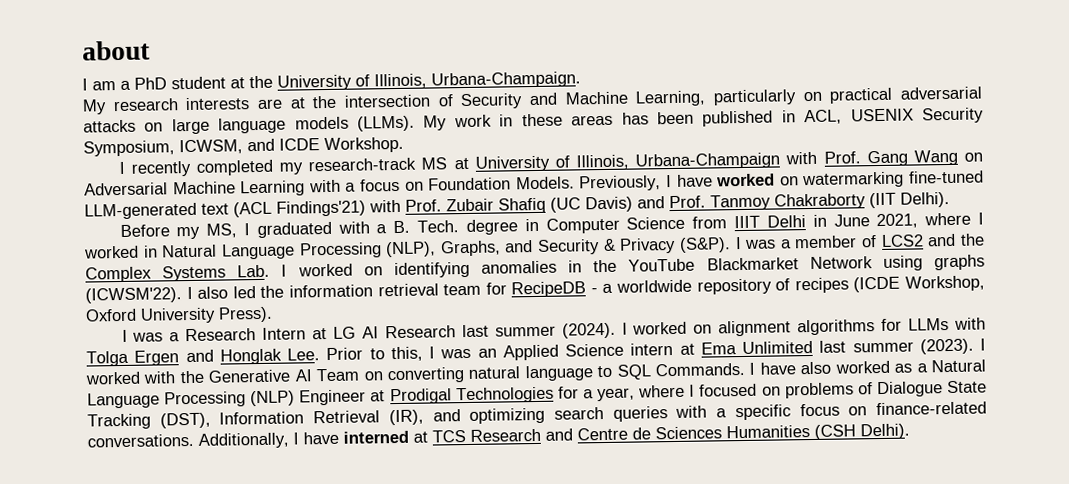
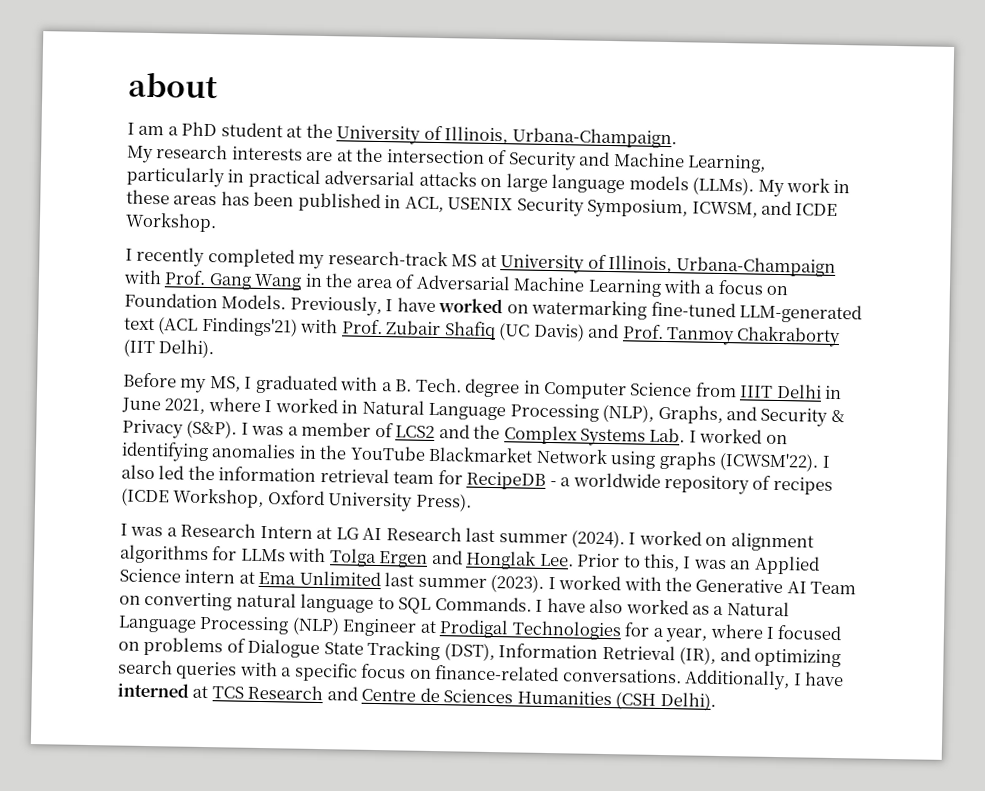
[802,91,822,102] on -> [227,169,245,183] in
[964,152,984,162] on -> [304,273,416,289] in the area of

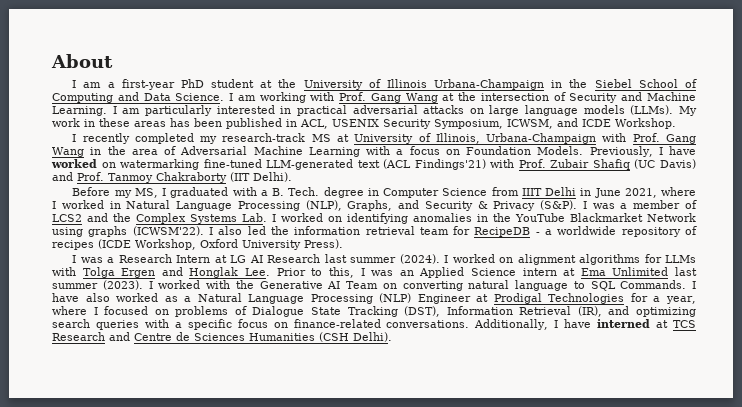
[128,72,218,99] about -> [51,54,113,68] About
(179, 131) none -> [121,79,175,90] first-year
[444,126,677,149] [127,144,334,164] Illinois, Urbana-Champaign. // My research interests are -> [386,79,697,90] [52,92,438,103] Illinois Urbana-Champaign in the Siebel School of Computing and Data Science. I am working with Prof. Gang Wang
[687,154,767,173] [126,166,225,188] Learning, particularly -> [52,105,275,116] Learning. I am particularly interested

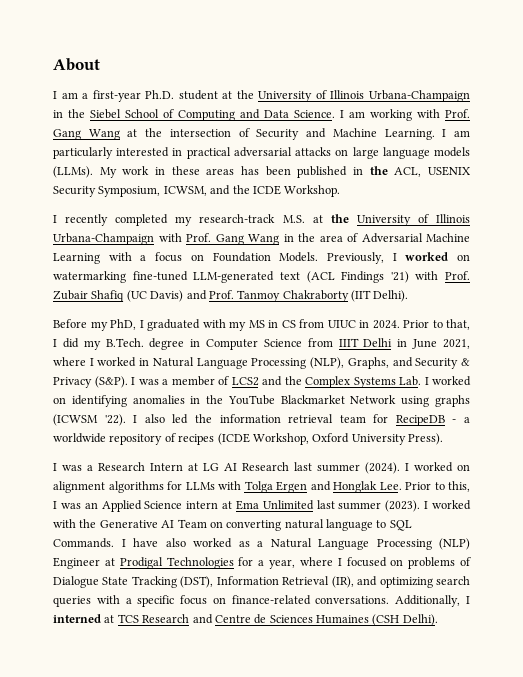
[180,79,204,88] PhD -> [145,90,175,99] Ph.D.
(297, 123) none -> [369,166,388,175] the
(578, 122) none -> [232,185,250,194] the
[311,133,480,144] MS at University of Illinois, -> [282,214,471,226] M.S. at the University of Illinois
[669,146,696,155] have -> (397, 257) none
[414,159,486,170] Findings'21) -> [341,271,409,283] Findings '21)
[134,188,158,198] MS, -> [110,319,136,330] PhD,
[260,187,320,196] a B. Tech. -> [229,319,470,331] [53,338,144,350] my MS in CS from UIUC in 2024. Prior to that, I did my B.Tech.
[132,226,204,236] (ICWSM'22). -> [53,414,126,426] (ICWSM '22).
[564,319,592,328] have -> (470, 600) none
[249,333,315,341] Humanities -> [316,615,369,624] Humaines

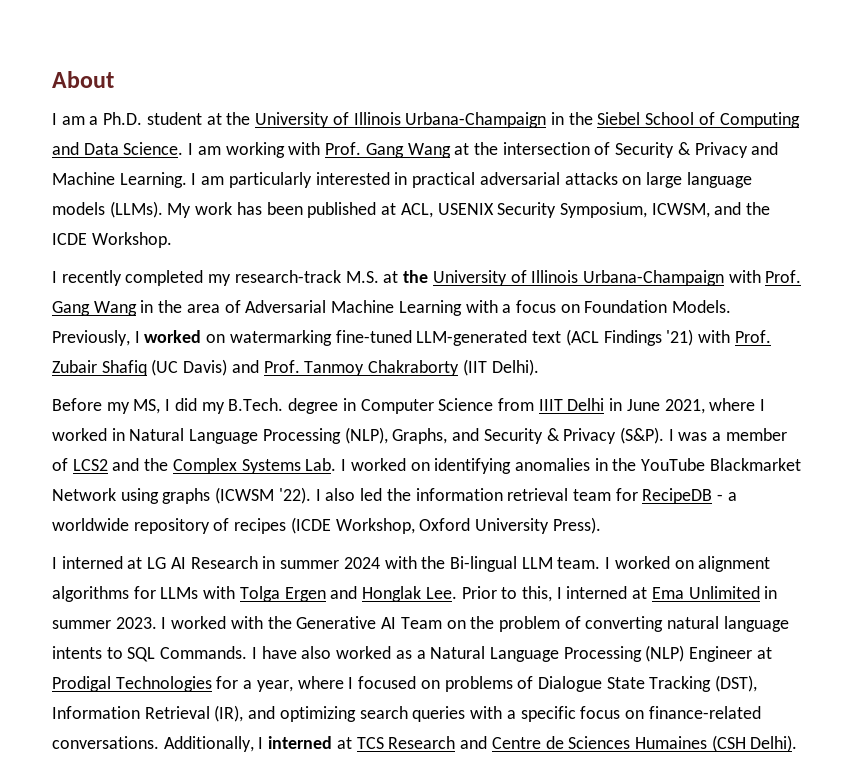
[92,90,141,102] first-year -> (99, 120) none
(300, 134) none -> [677,142,748,158] & Privacy
[155,166,235,175] in these areas -> (233, 208) none
[353,166,388,175] in the -> [381,203,397,215] at
[110,319,470,331] PhD, I graduated with my MS in CS from UIUC in 2024. Prior to that, -> [133,399,161,414] MS,
[62,462,400,474] was a Research Intern at LG AI Research last summer (2024). -> [61,556,601,572] interned at LG AI Research in summer 2024 with the Bi-lingual LLM team.
[60,500,421,512] was an Applied Science intern at Ema Unlimited last summer (2023). -> [566,586,778,599] [52,617,157,629] interned at Ema Unlimited in summer 2023.
(223, 524) none -> [470,616,581,632] the problem of
(373, 525) none -> [52,646,102,659] intents

